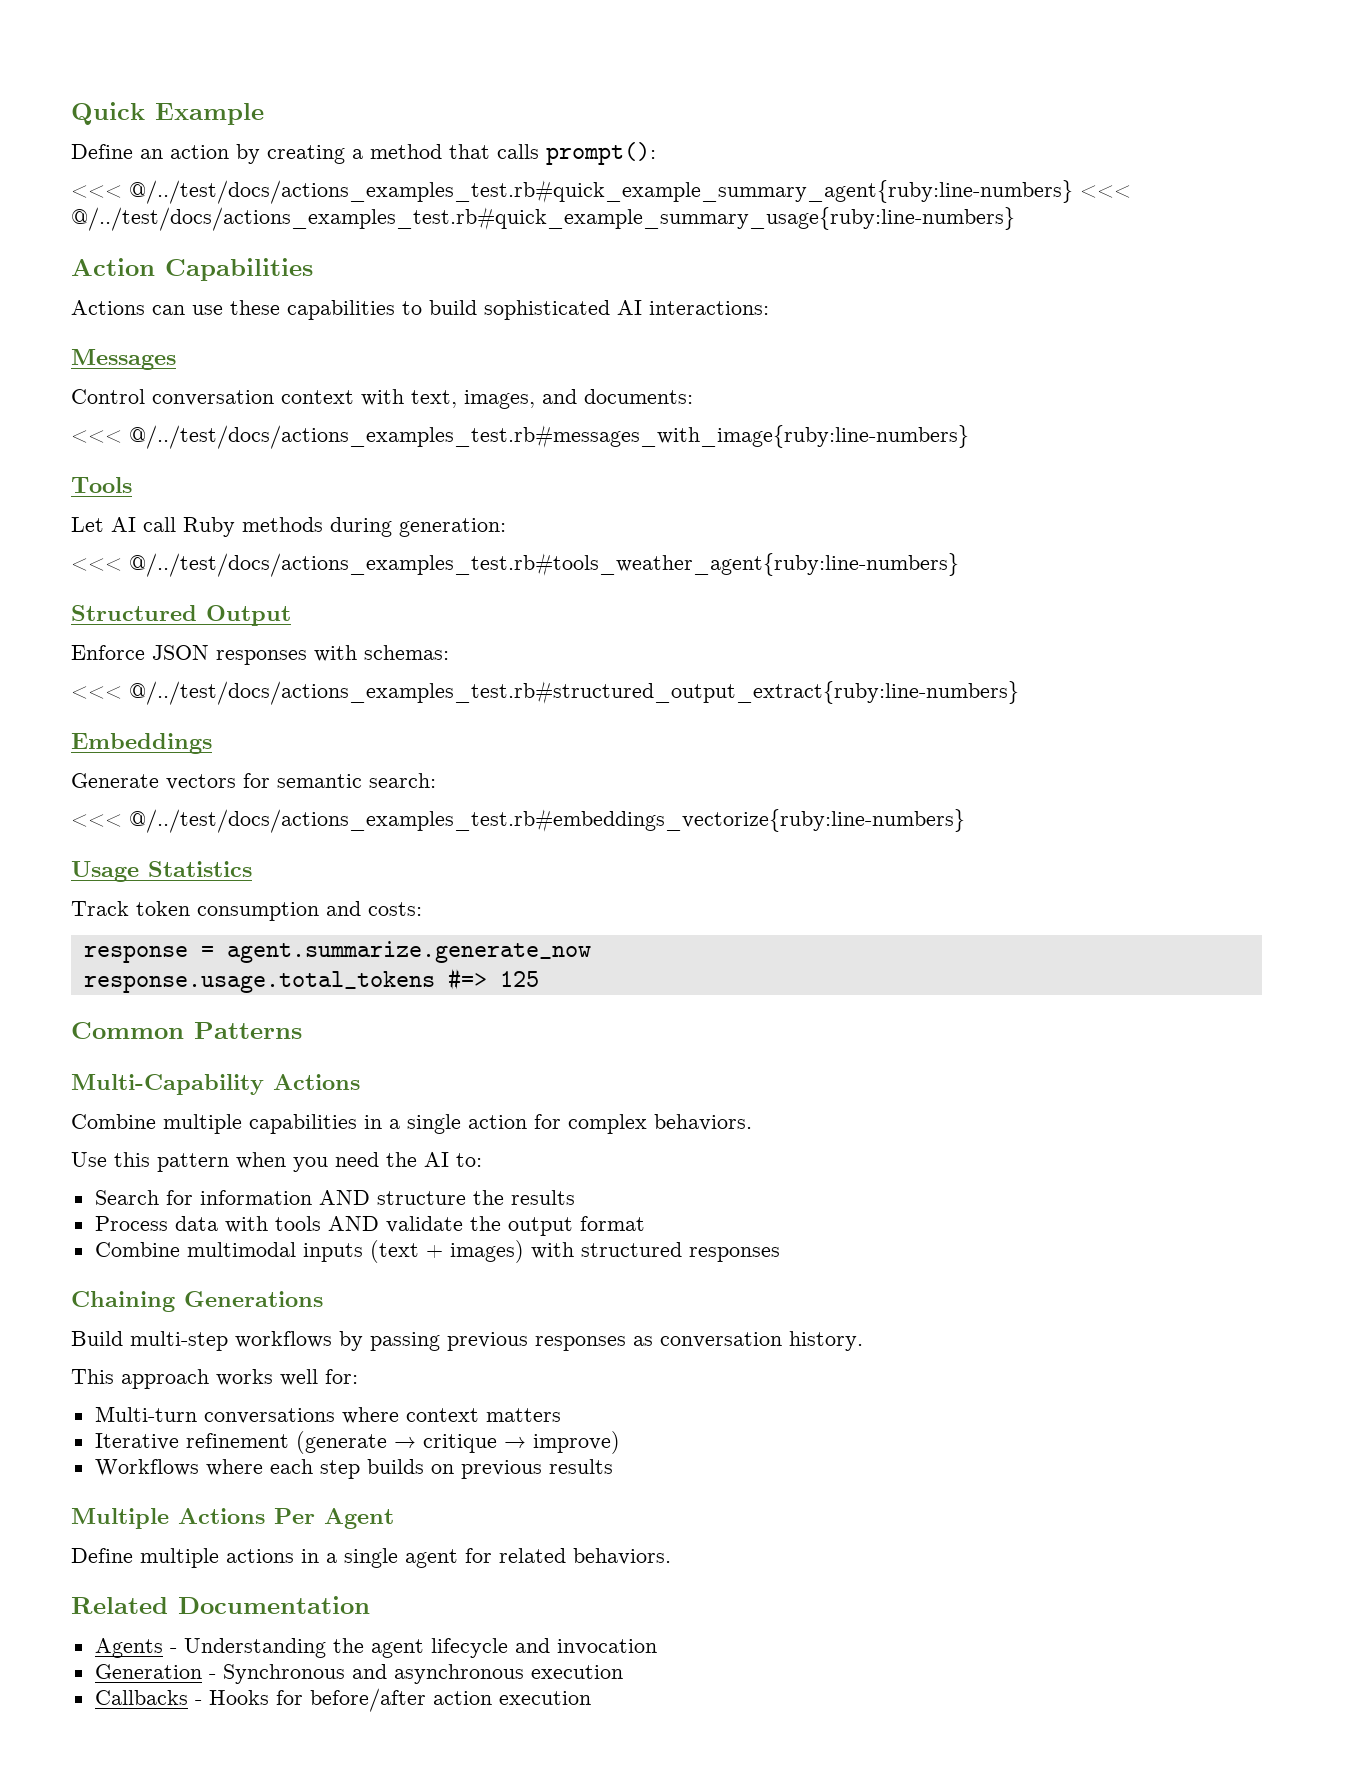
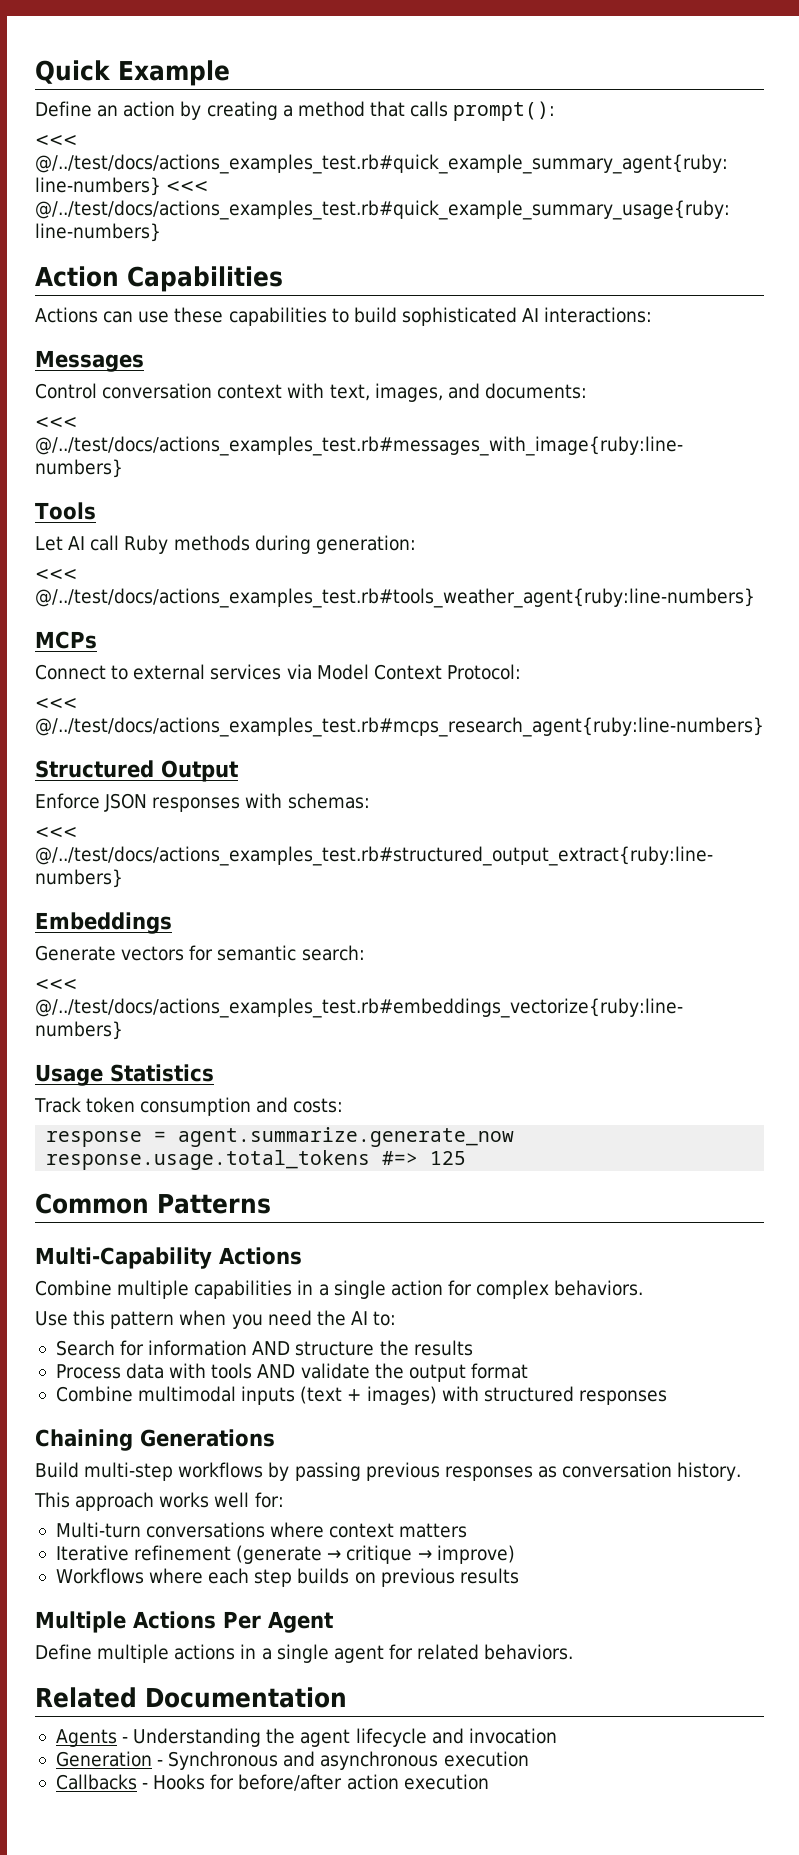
(959, 565) none -> [35,631,97,649] [35,664,521,680] [35,697,77,709] [35,717,764,737] // MCPs // Connect to external services via Model Context Protocol: // <<< @/../test/docs/actions_examples_test.rb#mcps_research_agent{ruby:line-numbers}

